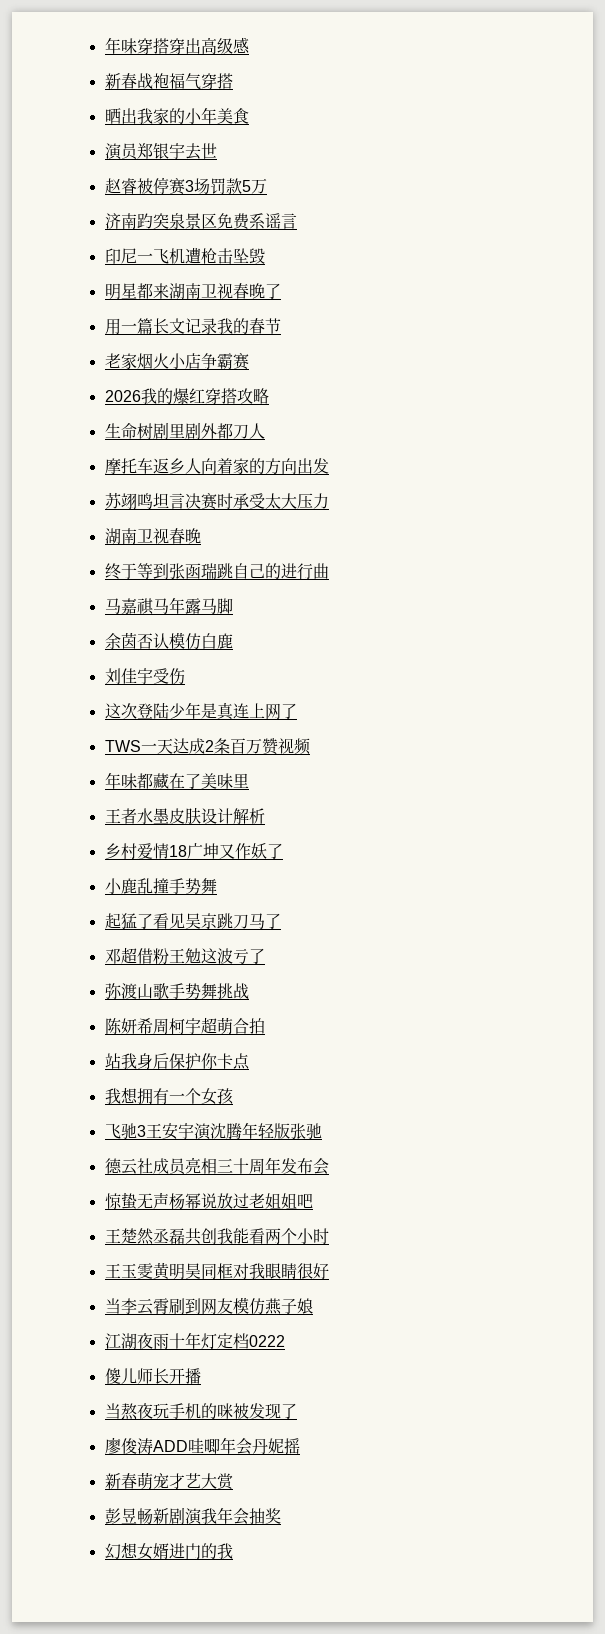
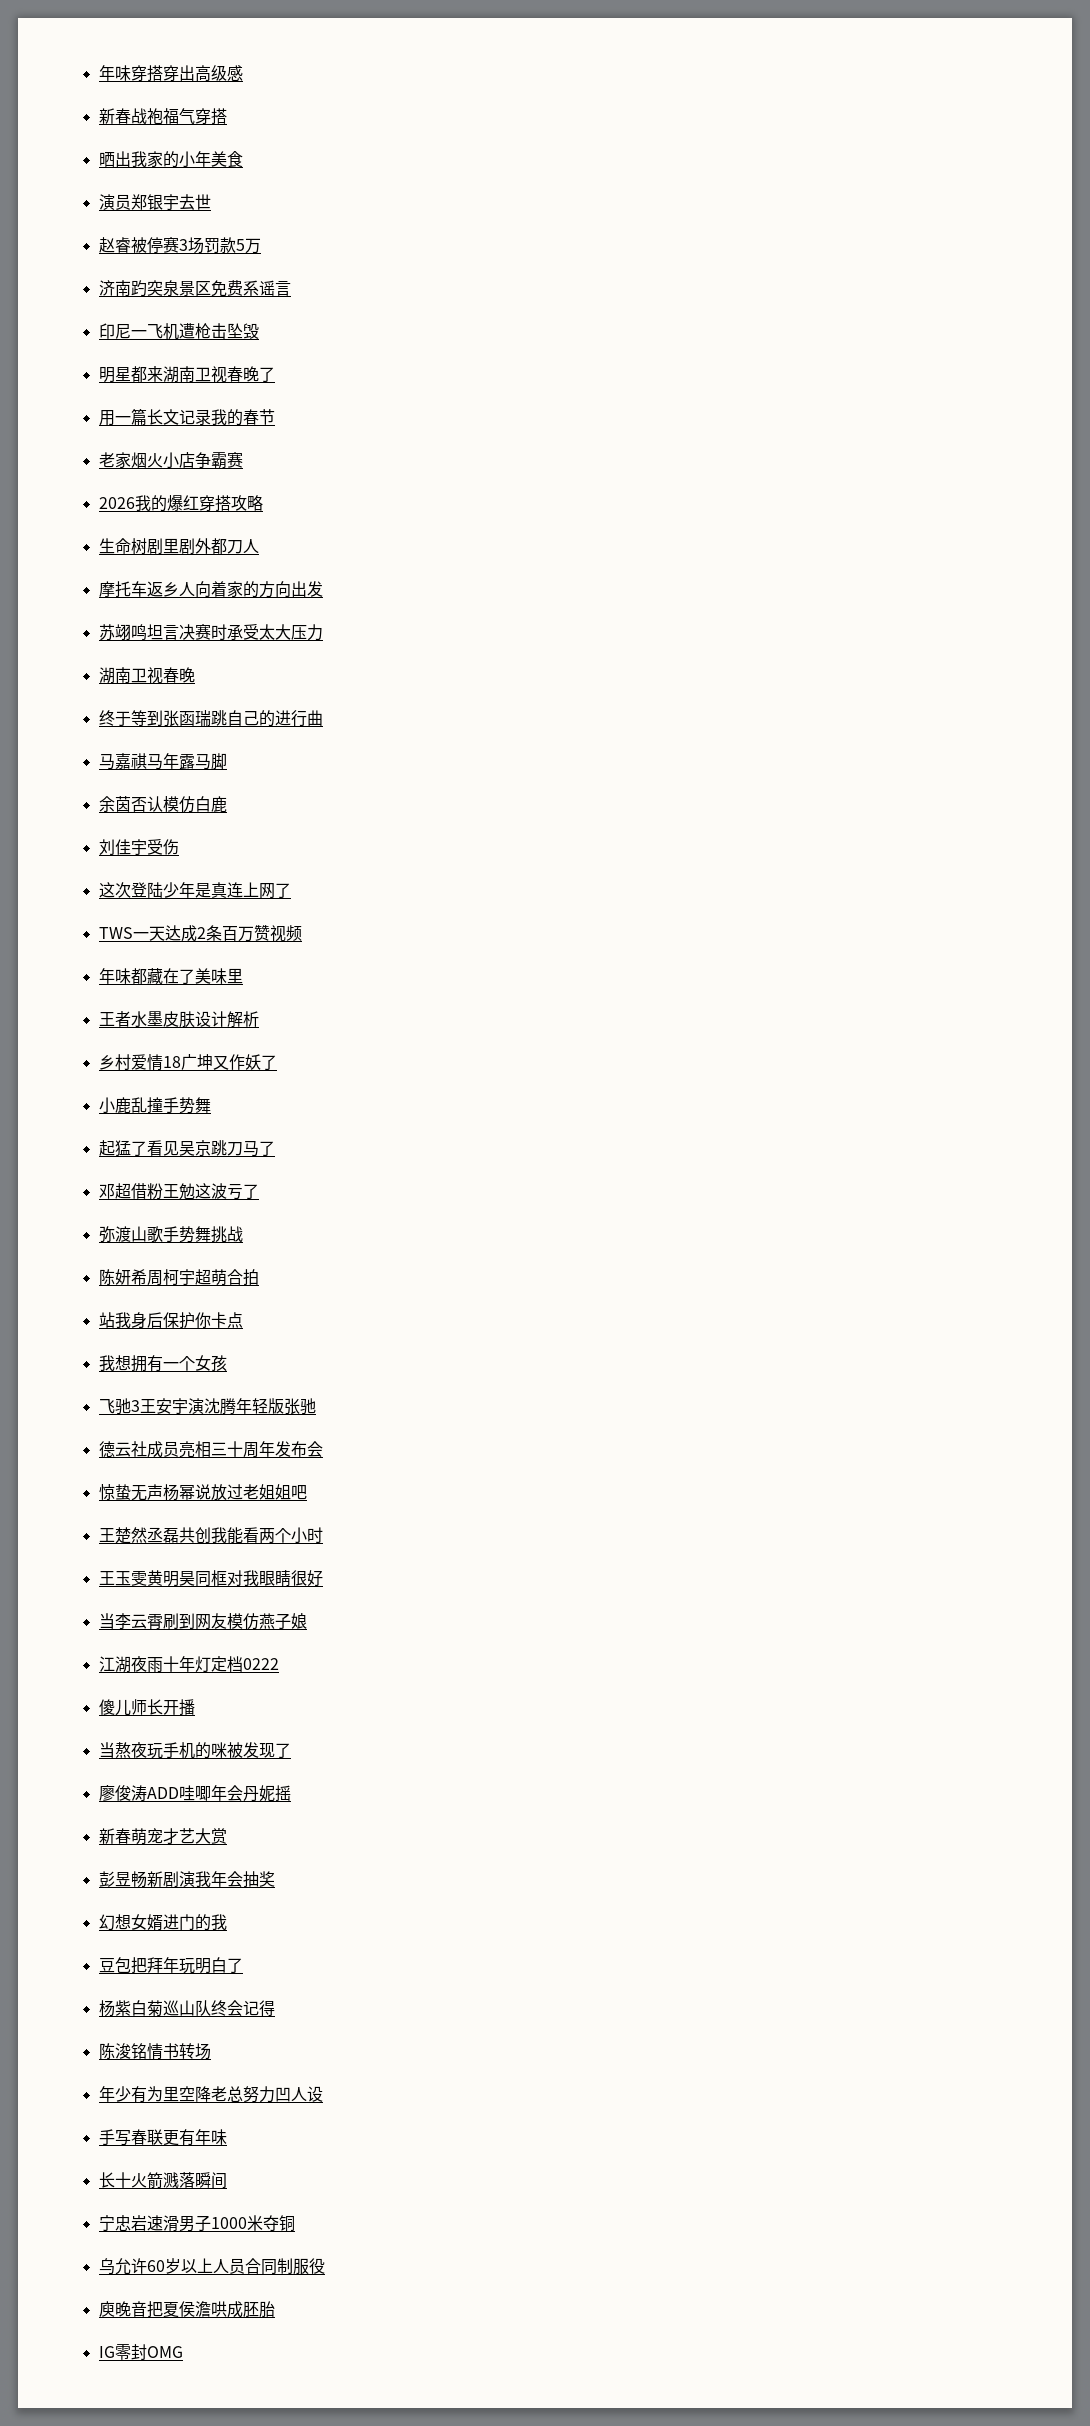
(233, 1551) none -> [98,1957,243,1974] [98,2000,275,2017] [98,2043,211,2060] [98,2086,323,2103] [98,2129,227,2146] [98,2172,227,2189] [98,2215,295,2232] [98,2258,325,2275] [98,2301,275,2318] [98,2344,183,2360] // 豆包把拜年玩明白了 // 杨紫白菊巡山队终会记得 // 陈浚铭情书转场 // 年少有为里空降老总努力凹人设 // 手写春联更有年味 // 长十火箭溅落瞬间 // 宁忠岩速滑男子1000米夺铜 // 乌允许60岁以上人员合同制服役 // 庾晚音把夏侯澹哄成胚胎 // IG零封OMG

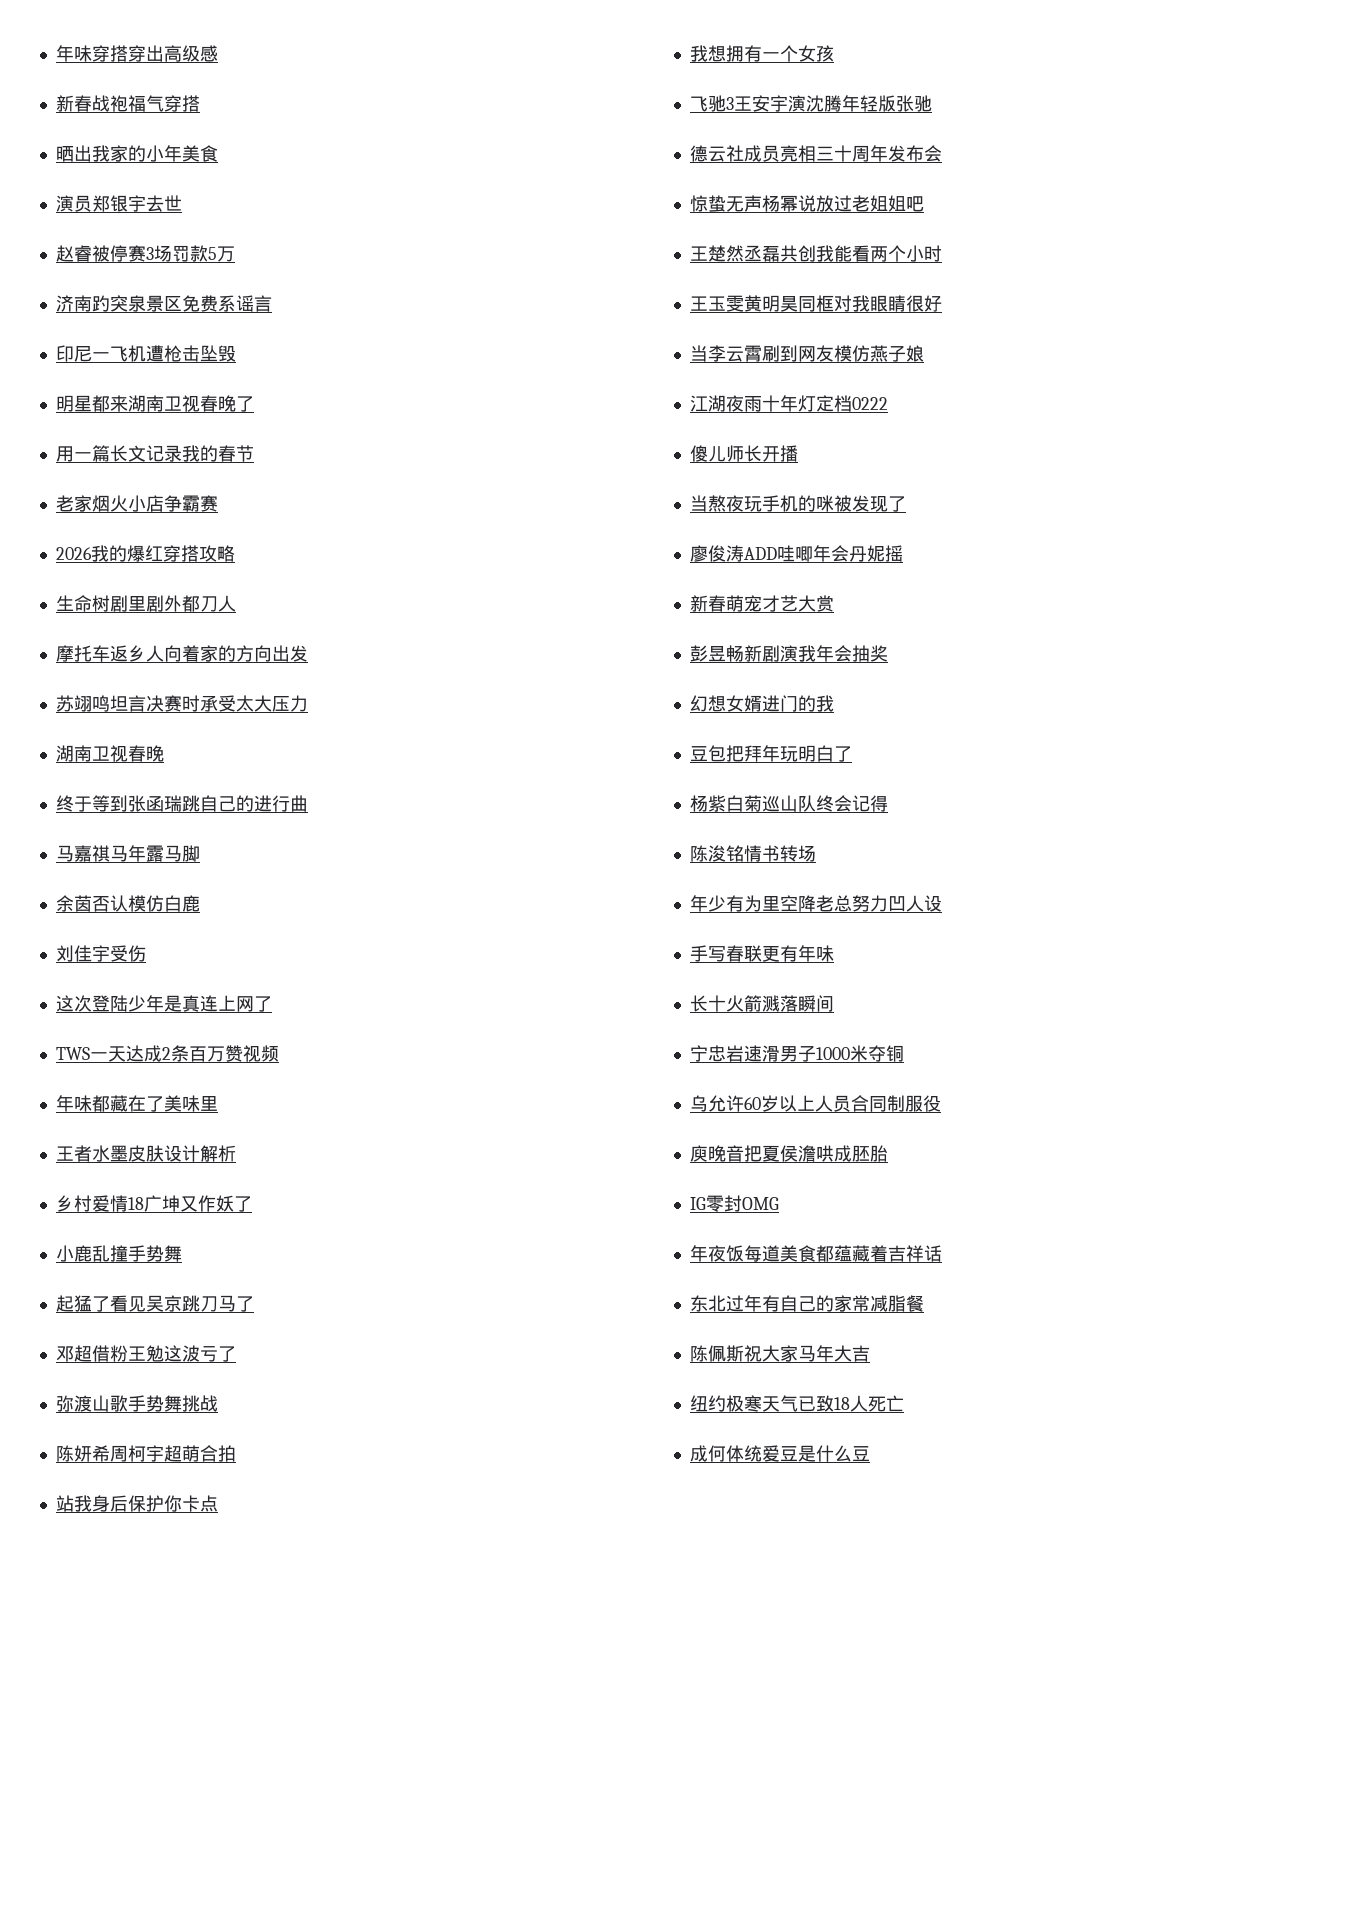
(183, 2352) none -> [689,1245,942,1262] [689,1295,924,1312] [689,1345,870,1362] [689,1395,904,1412] [689,1445,870,1462] // 年夜饭每道美食都蕴藏着吉祥话 // 东北过年有自己的家常减脂餐 // 陈佩斯祝大家马年大吉 // 纽约极寒天气已致18人死亡 // 成何体统爱豆是什么豆

